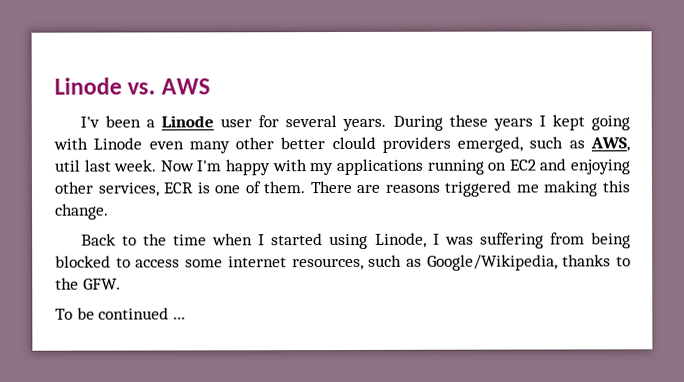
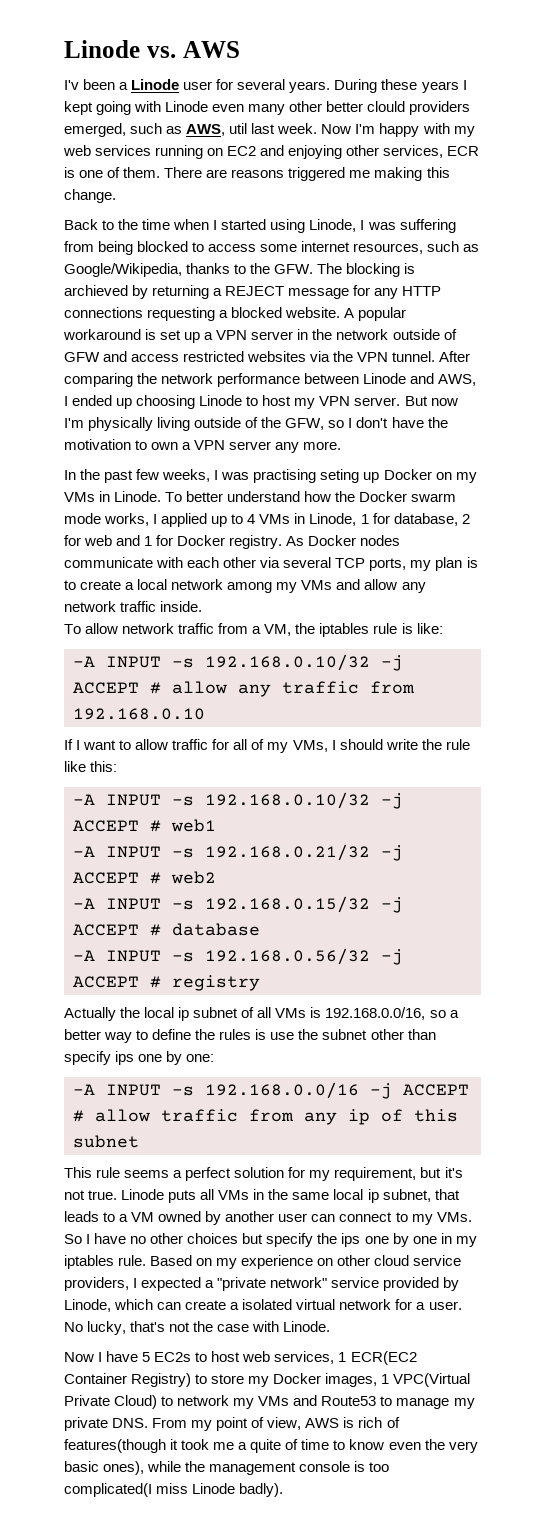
[335,158,423,176] applications -> [63,145,152,156] web services
[55,307,186,320] // To be continued ... -> [317,263,416,277] [64,285,442,299] [64,307,407,321] [63,329,457,343] [64,351,471,362] [64,373,477,387] [64,395,458,409] [64,417,448,431] [64,439,342,453] [64,469,477,483] [64,491,457,502] [64,513,470,527] [64,535,401,549] [64,557,478,571] [64,579,426,593] [64,601,203,612] [64,623,443,637] [73,654,403,671] [73,681,415,697] [73,708,205,720] [64,739,470,753] [64,761,118,772] [73,792,403,809] [73,819,216,832] [73,844,403,861] [73,871,216,884] [73,896,403,913] [73,923,260,936] [73,948,403,965] [73,975,260,991] [64,1007,459,1021] [64,1029,436,1043] [64,1051,215,1065] [73,1082,469,1099] [73,1109,458,1125] [73,1135,139,1148] [64,1167,463,1181] [64,1189,460,1203] [64,1211,472,1225] [64,1233,477,1247] [64,1255,462,1269] [64,1277,460,1291] [64,1299,462,1312] [64,1321,331,1335] [64,1351,417,1365] [64,1373,471,1387] [64,1395,475,1409] [64,1417,400,1431] [64,1439,478,1453] [64,1461,390,1475] [64,1483,284,1497] The blocking is archieved by returning a REJECT message for any HTTP connections requesting a blocked website. A popular workaround is set up a VPN server in the network outside of GFW and access restricted websites via the VPN tunnel. After comparing the network performance between Linode and AWS, I ended up choosing Linode to host my VPN server. But now I'm physically living outside of the GFW, so I don't have the motivation to own a VPN server any more. // In the past few weeks, I was practising seting up Docker on my VMs in Linode. To better understand how the Docker swarm mode works, I applied up to 4 VMs in Linode, 1 for database, 2 for web and 1 for Docker registry. As Docker nodes communicate with each other via several TCP ports, my plan is to create a local network among my VMs and allow any network traffic inside. // To allow network traffic from a VM, the iptables rule is like: // -A INPUT -s 192.168.0.10/32 -j ACCEPT # allow any traffic from 192.168.0.10 // If I want to allow traffic for all of my VMs, I should write the rule like this: // -A INPUT -s 192.168.0.10/32 -j ACCEPT # web1 // -A INPUT -s 192.168.0.21/32 -j ACCEPT # web2 // -A INPUT -s 192.168.0.15/32 -j ACCEPT # database // -A INPUT -s 192.168.0.56/32 -j ACCEPT # registry // Actually the local ip subnet of all VMs is 192.168.0.0/16, so a better way to define the rules is use the subnet other than specify ips one by one: // -A INPUT -s 192.168.0.0/16 -j ACCEPT # allow traffic from any ip of this subnet // This rule seems a perfect solution for my requirement, but it's not true. Linode puts all VMs in the same local ip subnet, that leads to a VM owned by another user can connect to my VMs. So I have no other choices but specify the ips one by one in my iptables rule. Based on my experience on other cloud service providers, I expected a "private network" service provided by Linode, which can create a isolated virtual network for a user. No lucky, that's not the case with Linode. // Now I have 5 EC2s to host web services, 1 ECR(EC2 Container Registry) to store my Docker images, 1 VPC(Virtual Private Cloud) to network my VMs and Route53 to manage my private DNS. From my point of view, AWS is rich of features(though it took me a quite of time to know even the very basic ones), while the management console is too complicated(I miss Linode badly).

